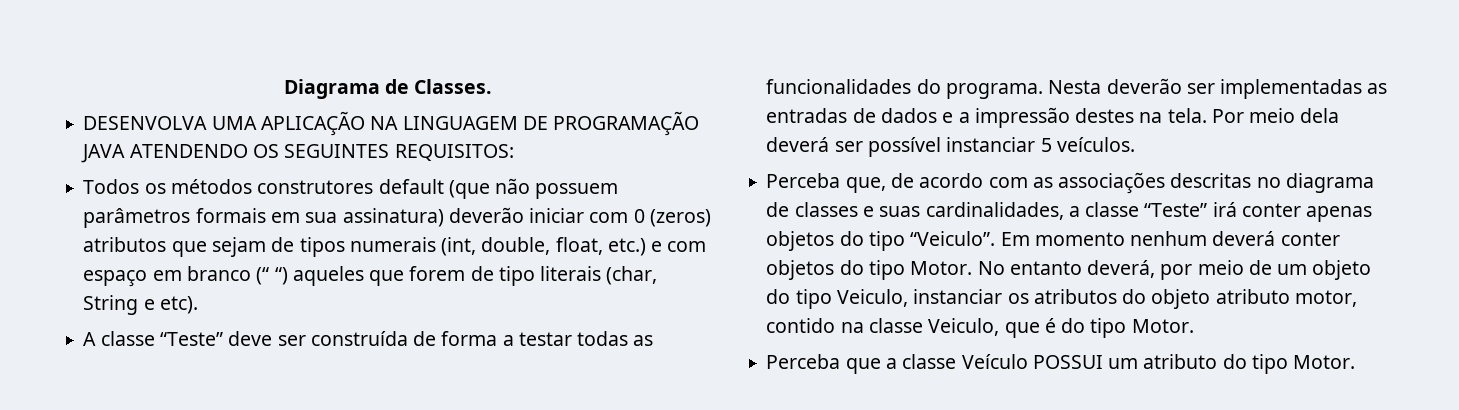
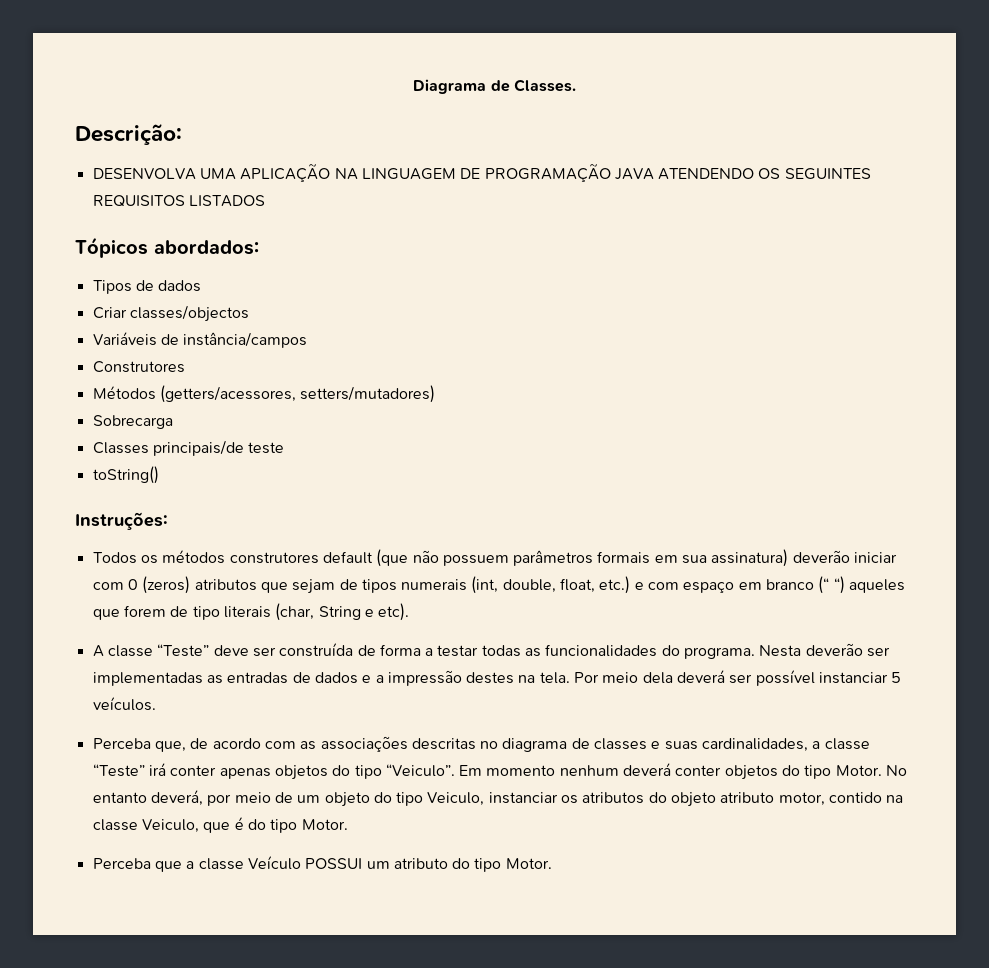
(493, 86) none -> [75,124,182,145] // Descrição:
[394,144,514,161] REQUISITOS: -> [92,195,265,207] [75,237,259,258] [92,280,202,294] [92,305,249,322] [92,332,308,348] [92,361,185,373] [92,385,436,403] [92,415,173,429] [92,440,285,456] [92,466,159,484] [75,512,168,530] REQUISITOS LISTADOS // Tópicos abordados: // Tipos de dados // Criar classes/objectos // Variáveis de instância/campos // Construtores // Métodos (getters/acessores, setters/mutadores) // Sobrecarga // Classes principais/de teste // toString() // Instruções:

